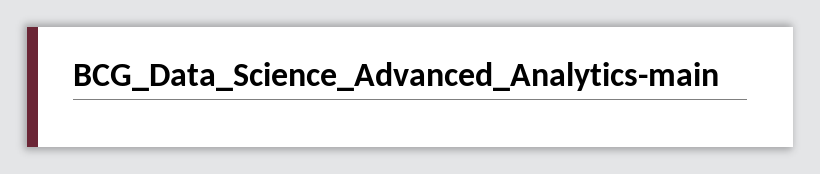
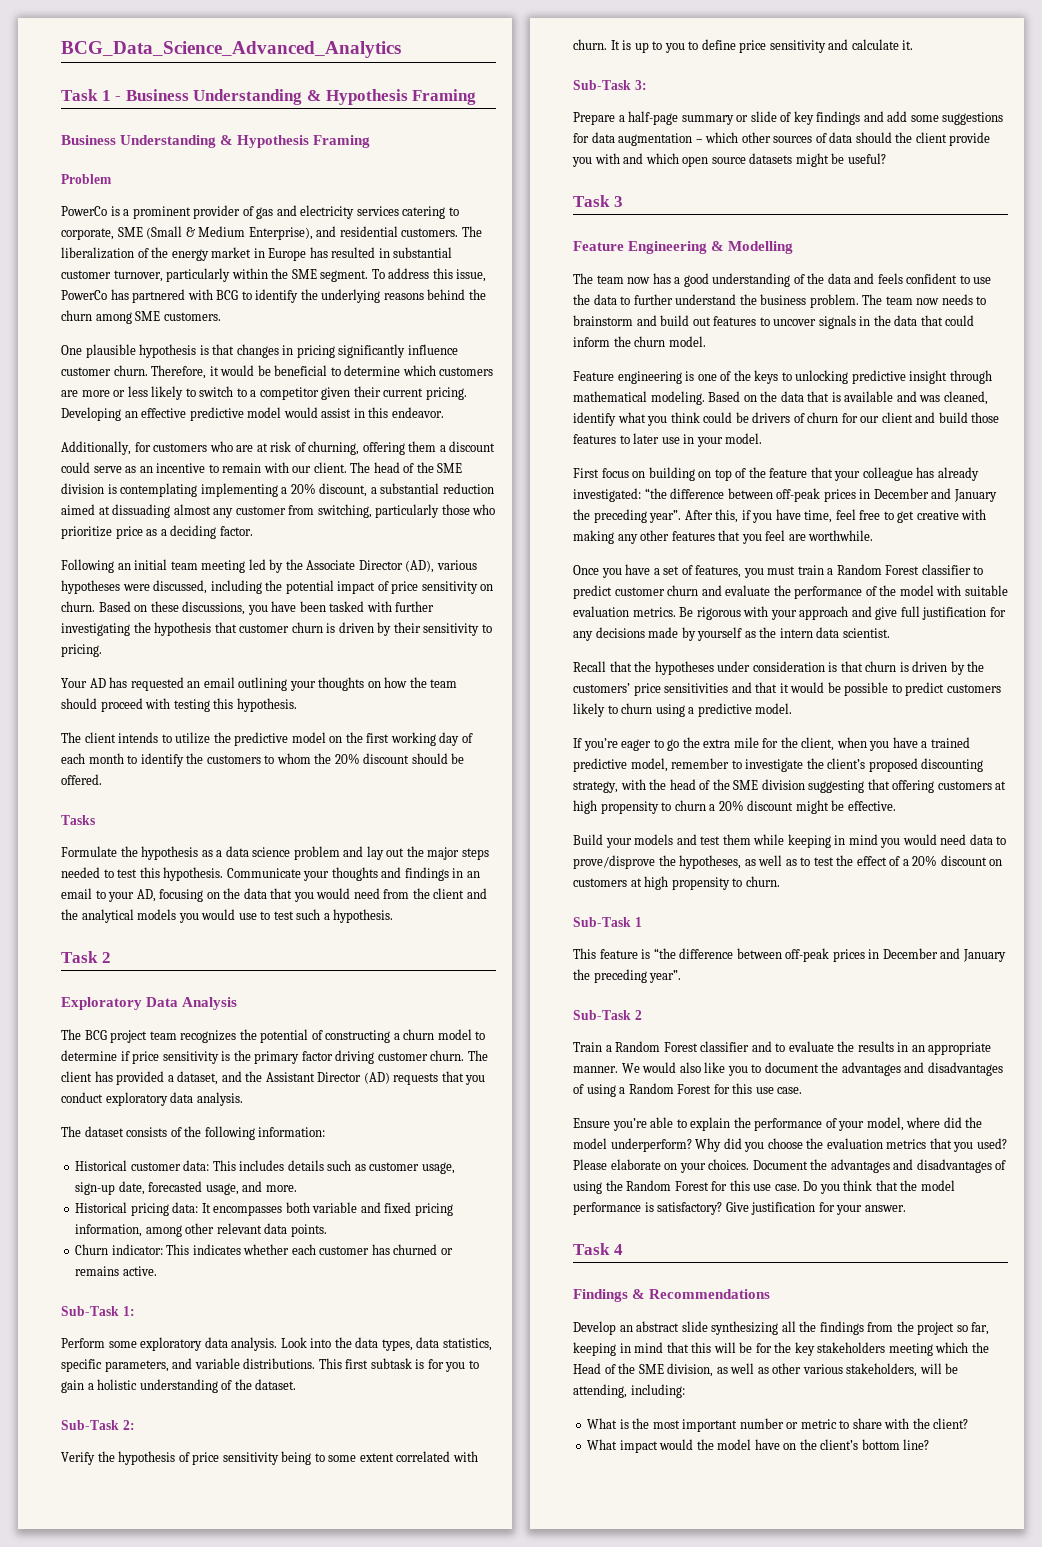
[73,62,719,91] BCG_Data_Science_Advanced_Analytics-main -> [61,41,401,58] [61,89,477,105] [61,135,371,148] [61,174,112,184] [61,205,459,219] [61,226,482,240] [61,247,453,261] [61,268,487,282] [61,289,486,303] [61,310,221,324] [61,344,458,358] [61,365,494,379] [61,386,467,400] [61,407,444,421] [61,441,496,455] [61,462,463,473] [61,483,494,497] [61,504,496,518] [61,525,253,539] [61,559,477,573] [61,580,494,594] [61,601,435,615] [61,622,492,636] [61,644,102,657] [61,677,458,691] [61,698,297,712] [61,732,473,746] [61,753,465,767] [61,774,102,785] [61,815,95,825] [61,846,489,860] [61,867,480,881] [61,888,487,902] [61,909,394,923] [61,951,111,963] [61,997,238,1010] [61,1029,486,1043] [61,1050,488,1064] [61,1071,486,1085] [61,1092,243,1106] [61,1126,326,1140] [75,1160,455,1174] [75,1181,297,1195] [75,1202,453,1216] [75,1223,327,1237] [75,1244,453,1255] [75,1266,157,1276] [61,1306,135,1316] [61,1337,492,1351] [61,1358,479,1372] [61,1379,297,1393] [61,1420,135,1430] [61,1451,478,1465] [573,39,914,53] [573,80,647,90] [573,111,1004,125] [573,132,991,146] [572,153,886,167] [573,195,623,207] [573,241,794,254] [573,273,992,287] [573,294,987,308] [573,315,975,329] [573,336,706,347] [573,370,992,384] [573,391,988,405] [573,412,1000,426] [573,433,763,447] [573,467,979,481] [573,488,997,502] [573,509,987,523] [573,530,874,544] [573,564,984,578] [573,585,1008,599] [573,606,1006,620] [573,627,890,641] [573,661,985,675] [573,682,1001,696] [573,703,793,717] [573,737,970,751] [573,758,984,772] [573,779,1007,793] [573,800,896,814] [573,834,1007,848] [573,855,1003,869] [573,876,780,890] [573,917,642,927] [573,948,1006,962] [573,969,682,983] [573,1010,642,1020] [573,1041,992,1055] [573,1062,1003,1076] [573,1083,803,1097] [573,1117,983,1131] [573,1138,1007,1152] [573,1159,1007,1173] [573,1180,955,1194] [573,1202,906,1215] [573,1243,623,1255] [573,1289,771,1302] [573,1321,990,1335] [573,1342,989,1356] [573,1363,959,1377] [573,1384,685,1398] [587,1418,969,1432] [587,1439,930,1453] BCG_Data_Science_Advanced_Analytics // Task 1 - Business Understanding & Hypothesis Framing // Business Understanding & Hypothesis Framing // Problem // PowerCo is a prominent provider of gas and electricity services catering to corporate, SME (Small & Medium Enterprise), and residential customers. The liberalization of the energy market in Europe has resulted in substantial customer turnover, particularly within the SME segment. To address this issue, PowerCo has partnered with BCG to identify the underlying reasons behind the churn among SME customers. // One plausible hypothesis is that changes in pricing significantly influence customer churn. Therefore, it would be beneficial to determine which customers are more or less likely to switch to a competitor given their current pricing. Developing an effective predictive model would assist in this endeavor. // Additionally, for customers who are at risk of churning, offering them a discount could serve as an incentive to remain with our client. The head of the SME division is contemplating implementing a 20% discount, a substantial reduction aimed at dissuading almost any customer from switching, particularly those who prioritize price as a deciding factor. // Following an initial team meeting led by the Associate Director (AD), various hypotheses were discussed, including the potential impact of price sensitivity on churn. Based on these discussions, you have been tasked with further investigating the hypothesis that customer churn is driven by their sensitivity to pricing. // Your AD has requested an email outlining your thoughts on how the team should proceed with testing this hypothesis. // The client intends to utilize the predictive model on the first working day of each month to identify the customers to whom the 20% discount should be offered. // Tasks // Formulate the hypothesis as a data science problem and lay out the major steps needed to test this hypothesis. Communicate your thoughts and findings in an email to your AD, focusing on the data that you would need from the client and the analytical models you would use to test such a hypothesis. // Task 2 // Exploratory Data Analysis // The BCG project team recognizes the potential of constructing a churn model to determine if price sensitivity is the primary factor driving customer churn. The client has provided a dataset, and the Assistant Director (AD) requests that you conduct exploratory data analysis. // The dataset consists of the following information: // Historical customer data: This includes details such as customer usage, sign-up date, forecasted usage, and more. // Historical pricing data: It encompasses both variable and fixed pricing information, among other relevant data points. // Churn indicator: This indicates whether each customer has churned or remains active. // Sub-Task 1: // Perform some exploratory data analysis. Look into the data types, data statistics, specific parameters, and variable distributions. This first subtask is for you to gain a holistic understanding of the dataset. // Sub-Task 2: // Verify the hypothesis of price sensitivity being to some extent correlated with churn. It is up to you to define price sensitivity and calculate it. // Sub-Task 3: // Prepare a half-page summary or slide of key findings and add some suggestions for data augmentation – which other sources of data should the client provide you with and which open source datasets might be useful? // Task 3 // Feature Engineering & Modelling // The team now has a good understanding of the data and feels confident to use the data to further understand the business problem. The team now needs to brainstorm and build out features to uncover signals in the data that could inform the churn model. // Feature engineering is one of the keys to unlocking predictive insight through mathematical modeling. Based on the data that is available and was cleaned, identify what you think could be drivers of churn for our client and build those features to later use in your model. // First focus on building on top of the feature that your colleague has already investigated: “the difference between off-peak prices in December and January the preceding year”. After this, if you have time, feel free to get creative with making any other features that you feel are worthwhile. // Once you have a set of features, you must train a Random Forest classifier to predict customer churn and evaluate the performance of the model with suitable evaluation metrics. Be rigorous with your approach and give full justification for any decisions made by yourself as the intern data scientist. // Recall that the hypotheses under consideration is that churn is driven by the customers’ price sensitivities and that it would be possible to predict customers likely to churn using a predictive model. // If you’re eager to go the extra mile for the client, when you have a trained predictive model, remember to investigate the client’s proposed discounting strategy, with the head of the SME division suggesting that offering customers at high propensity to churn a 20% discount might be effective. // Build your models and test them while keeping in mind you would need data to prove/disprove the hypotheses, as well as to test the effect of a 20% discount on customers at high propensity to churn. // Sub-Task 1 // This feature is “the difference between off-peak prices in December and January the preceding year”. // Sub-Task 2 // Train a Random Forest classifier and to evaluate the results in an appropriate manner. We would also like you to document the advantages and disadvantages of using a Random Forest for this use case. // Ensure you’re able to explain the performance of your model, where did the model underperform? Why did you choose the evaluation metrics that you used? Please elaborate on your choices. Document the advantages and disadvantages of using the Random Forest for this use case. Do you think that the model performance is satisfactory? Give justification for your answer. // Task 4 // Findings & Recommendations // Develop an abstract slide synthesizing all the findings from the project so far, keeping in mind that this will be for the key stakeholders meeting which the Head of the SME division, as well as other various stakeholders, will be attending, including: // What is the most important number or metric to share with the client? // What impact would the model have on the client’s bottom line?

